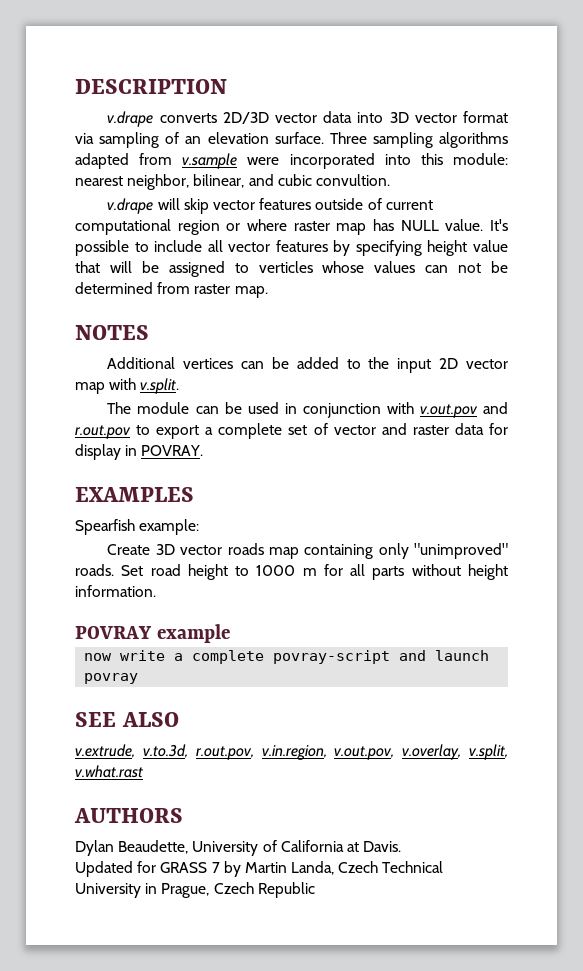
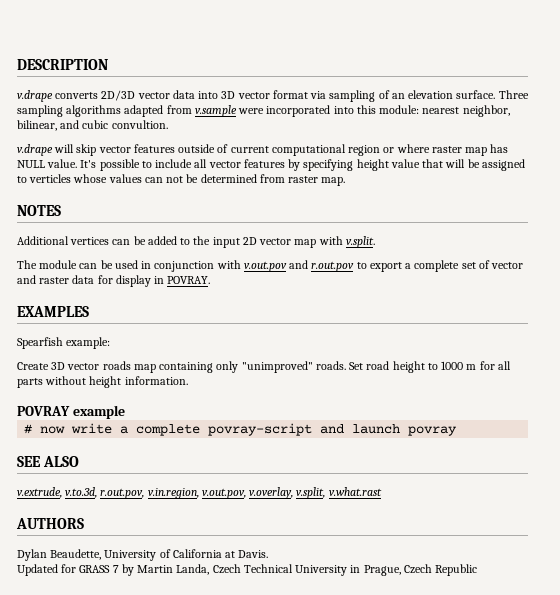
(230, 633) none -> [24,424,33,434] #

